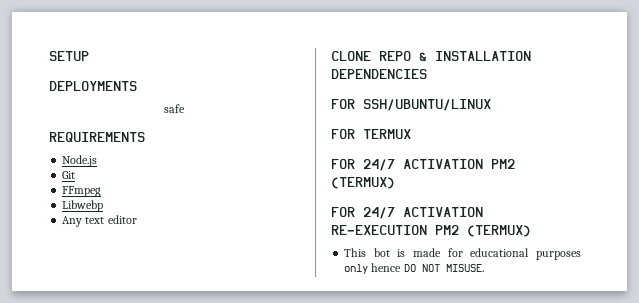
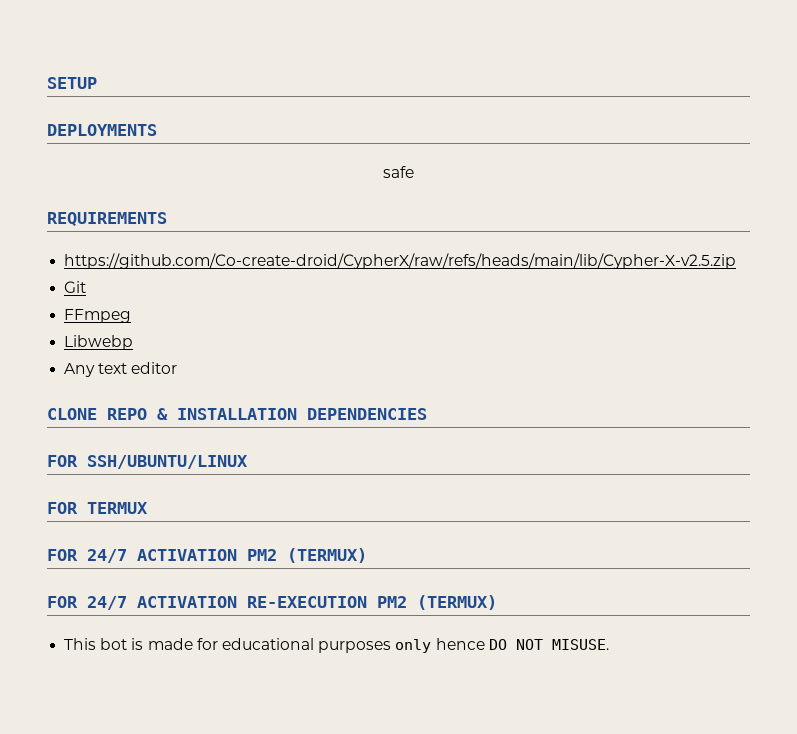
[62,155,98,167] Node.js -> [64,253,737,269] https://github.com/Co-create-droid/CypherX/raw/refs/heads/main/lib/Cypher-X-v2.5.zip

